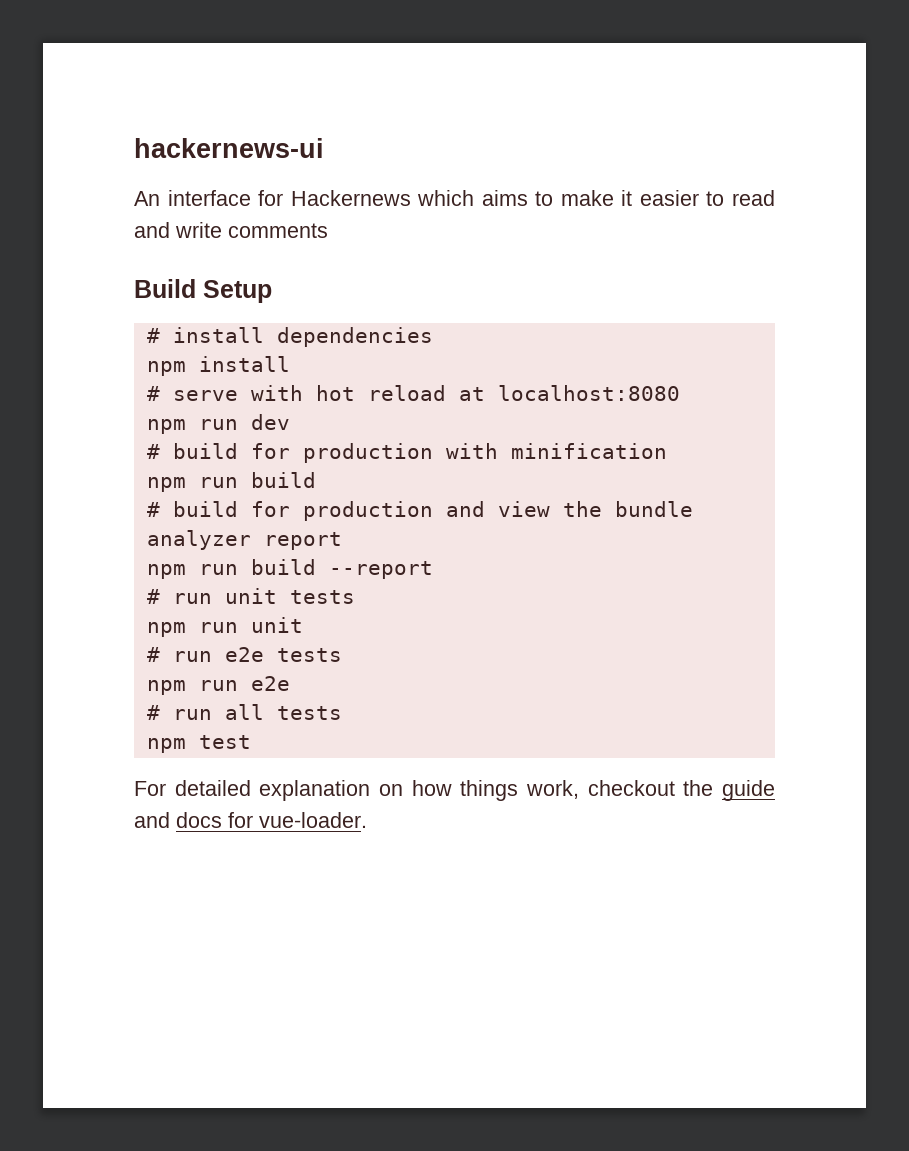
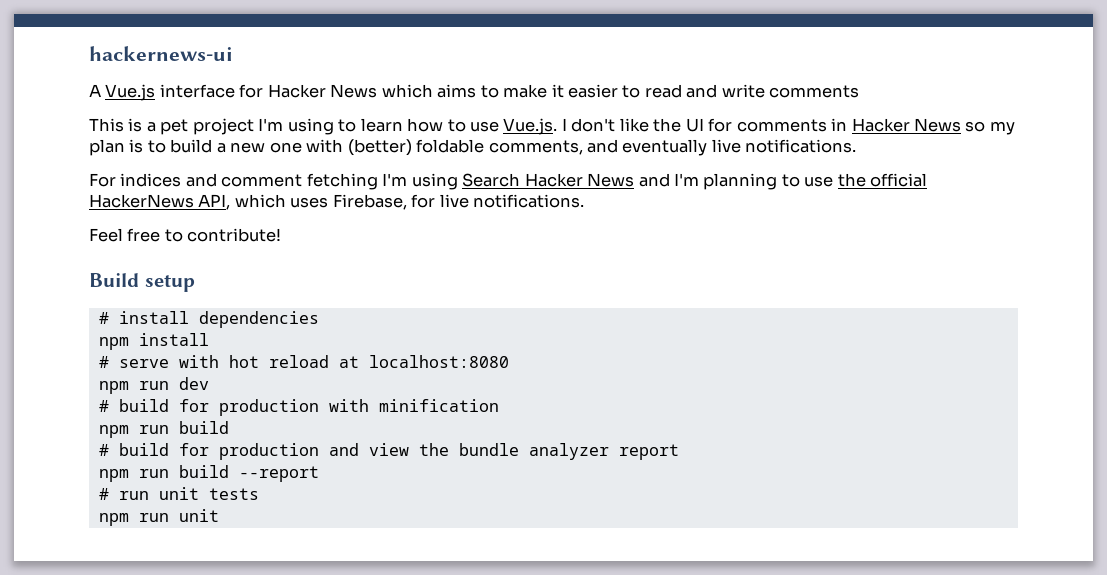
[134,190,411,206] An interface for Hackernews -> [89,84,378,101] A Vue.js interface for Hacker News
(328, 230) none -> [89,118,1015,135] [89,139,857,156] [89,173,928,190] [89,194,585,210] [89,228,282,242] // This is a pet project I'm using to learn how to use Vue.js. I don't like the UI for comments in Hacker News so my plan is to build a new one with (better) foldable comments, and eventually live notifications. // For indices and comment fetching I'm using Search Hacker News and I'm planning to use the official HackerNews API, which uses Firebase, for live notifications. // Feel free to contribute!
[203,280,272,303] Setup -> [144,274,195,292] setup
[146,647,342,662] [146,676,290,695] [146,704,342,720] [146,735,251,753] [134,780,775,801] [134,812,367,828] // # run e2e tests // npm run e2e // # run all tests // npm test // For detailed explanation on how things work, checkout the guide and docs for vue-loader. -> (219, 515) none

